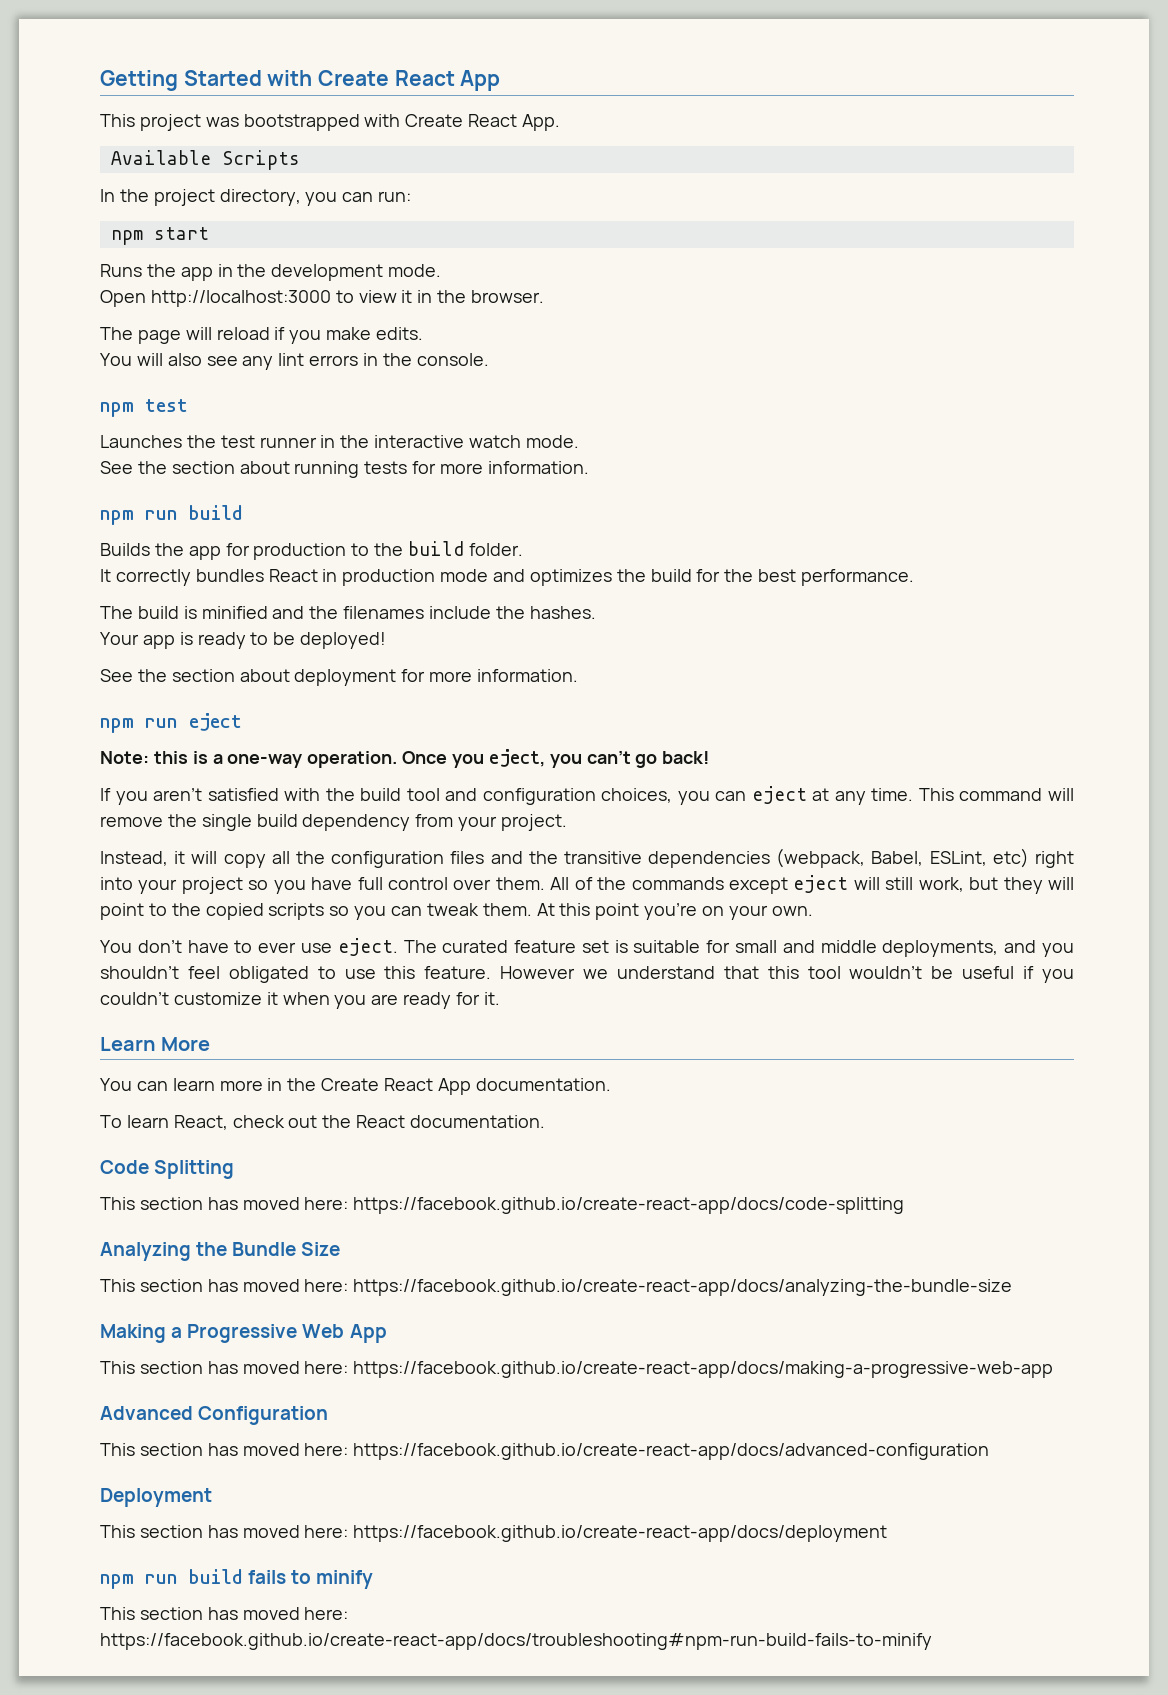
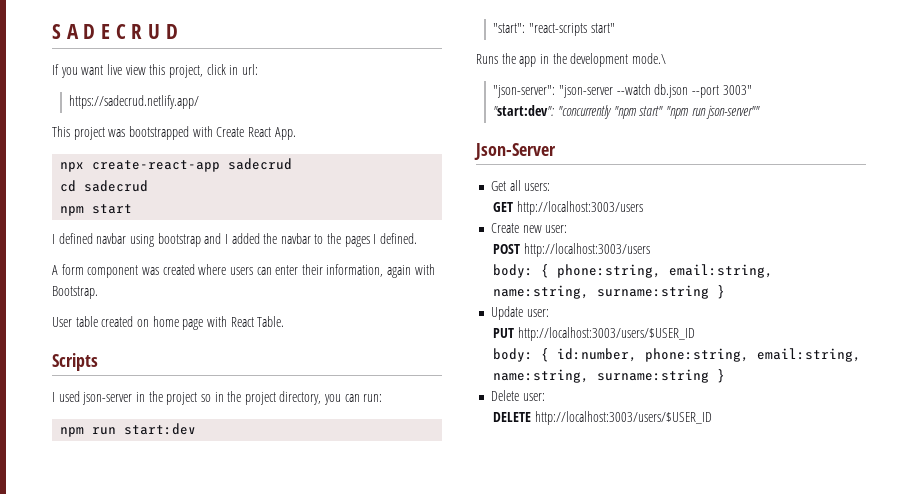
[100,70,501,91] Getting Started with Create React App -> [52,24,178,39] [52,64,258,78] [69,95,200,109] S A D E C R U D // If you want live view this project, click in url: // https://sadecrud.netlify.app/
[110,150,300,170] [100,189,115,202] Available Scripts // In -> [60,158,293,172] [60,180,149,192] [60,204,133,216] [52,233,418,247] [52,264,435,278] [52,286,98,299] [52,316,285,330] [52,353,98,371] [52,391,224,405] npx create-react-app sadecrud // cd sadecrud // npm start // I defined navbar using bootstrap and I added the navbar to the pages I defined. // A form component was created where users can enter their information, again with Bootstrap. // User table created on home page with React Table. // Scripts // I used json-server in the project so in
[153,227,209,240] start -> [92,423,197,435] [493,23,615,36] run start:dev // "start": "react-scripts start"
[388,264,442,277] [100,290,545,307] [100,327,424,344] [100,353,489,370] [100,399,188,417] [100,435,579,448] [100,461,589,478] [100,505,243,525] [100,541,523,560] [100,569,915,586] [100,606,596,619] [100,632,387,649] [100,669,579,686] [100,713,242,733] [100,749,710,768] [100,786,1074,805] [100,814,568,831] [100,848,1074,868] [100,875,1075,894] [100,903,813,920] [100,938,1074,957] [100,966,1074,983] [100,992,500,1009] [100,1037,211,1051] [100,1078,611,1095] [100,1115,546,1130] [100,1160,235,1179] [100,1197,905,1214] [100,1242,341,1261] [100,1279,1013,1296] [100,1324,387,1343] [100,1361,1054,1378] [100,1406,329,1425] [100,1443,990,1460] [100,1488,212,1507] [100,1525,888,1542] [100,1569,374,1589] [100,1607,349,1620] [100,1633,932,1650] mode. // Open http://localhost:3000 to view it in the browser. // The page will reload if you make edits. // You will also see any lint errors in the console. // npm test // Launches the test runner in the interactive watch mode. // See the section about running tests for more information. // npm run build // Builds the app for production to the build folder. // It correctly bundles React in production mode and optimizes the build for the best performance. // The build is minified and the filenames include the hashes. // Your app is ready to be deployed! // See the section about deployment for more information. // npm run eject // Note: this is a one-way operation. Once you eject, you can’t go back! // If you aren’t satisfied with the build tool and configuration choices, you can eject at any time. This command will remove the single build dependency from your project. // Instead, it will copy all the configuration files and the transitive dependencies (webpack, Babel, ESLint, etc) right into your project so you have full control over them. All of the commands except eject will still work, but they will point to the copied scripts so you can tweak them. At this point you’re on your own. // You don’t have to ever use eject. The curated feature set is suitable for small and middle deployments, and you shouldn’t feel obligated to use this feature. However we understand that this tool wouldn’t be useful if you couldn’t customize it when you are ready for it. // Learn More // You can learn more in the Create React App documentation. // To learn React, check out the React documentation. // Code Splitting // This section has moved here: https://facebook.github.io/create-react-app/docs/code-splitting // Analyzing the Bundle Size // This section has moved here: https://facebook.github.io/create-react-app/docs/analyzing-the-bundle-size // Making a Progressive Web App // This section has moved here: https://facebook.github.io/create-react-app/docs/making-a-progressive-web-app // Advanced Configuration // This section has moved here: https://facebook.github.io/create-react-app/docs/advanced-configuration // Deployment // This section has moved here: https://facebook.github.io/create-react-app/docs/deployment // npm run build fails to minify // This section has moved here: https://facebook.github.io/create-react-app/docs/troubleshooting#npm-run-build-fails-to-minify -> [631,53,666,64] [493,84,752,98] [493,105,761,119] [474,143,556,160] [490,180,551,191] [493,201,643,215] [490,223,568,233] [493,243,650,257] [493,264,774,278] [493,285,726,299] [490,306,549,320] [493,327,695,341] [493,348,862,362] [493,369,726,383] [490,390,545,401] [493,411,712,425] mode.\ // "json-server": "json-server --watch db.json --port 3003" // "start:dev": "concurrently "npm start" "npm run json-server"" // Json-Server // Get all users: // GET http://localhost:3003/users // Create new user: // POST http://localhost:3003/users // body: { phone:string, email:string, name:string, surname:string } // Update user: // PUT http://localhost:3003/users/$USER_ID // body: { id:number, phone:string, email:string, name:string, surname:string } // Delete user: // DELETE http://localhost:3003/users/$USER_ID

